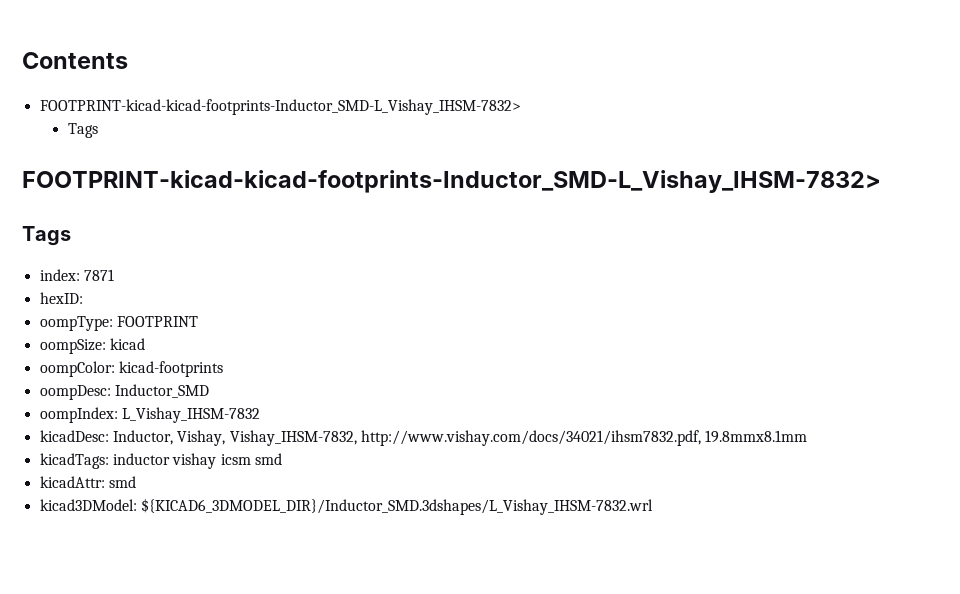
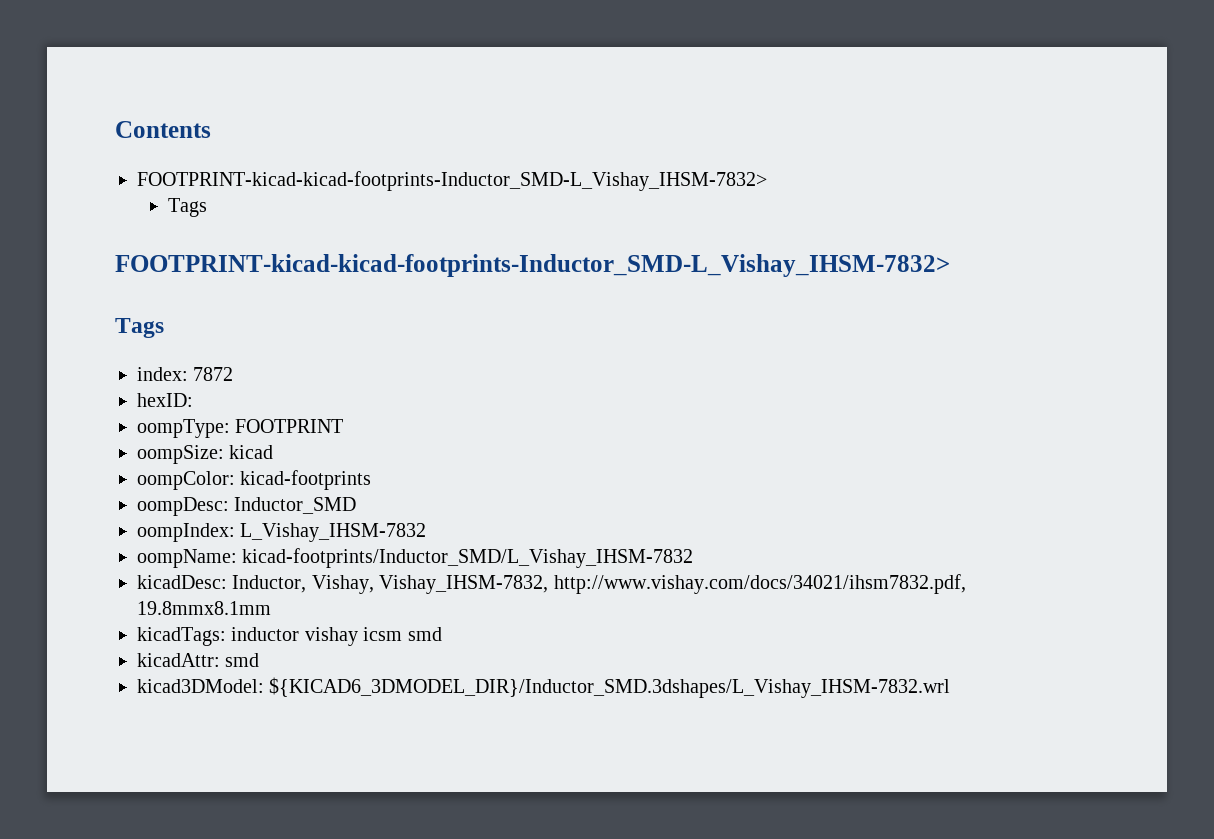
[83,269,114,281] 7871 -> [193,367,234,381] 7872
(260, 415) none -> [137,548,694,568] // oompName: kicad-footprints/Inductor_SMD/L_Vishay_IHSM-7832

